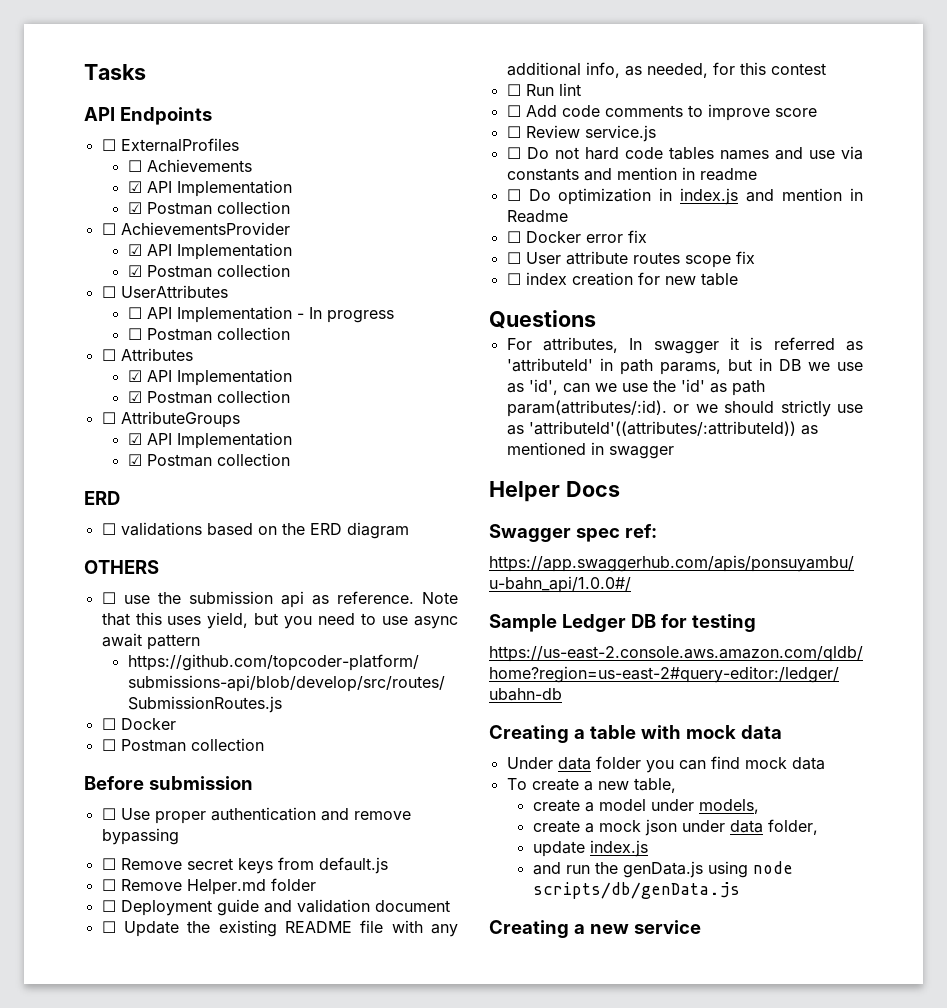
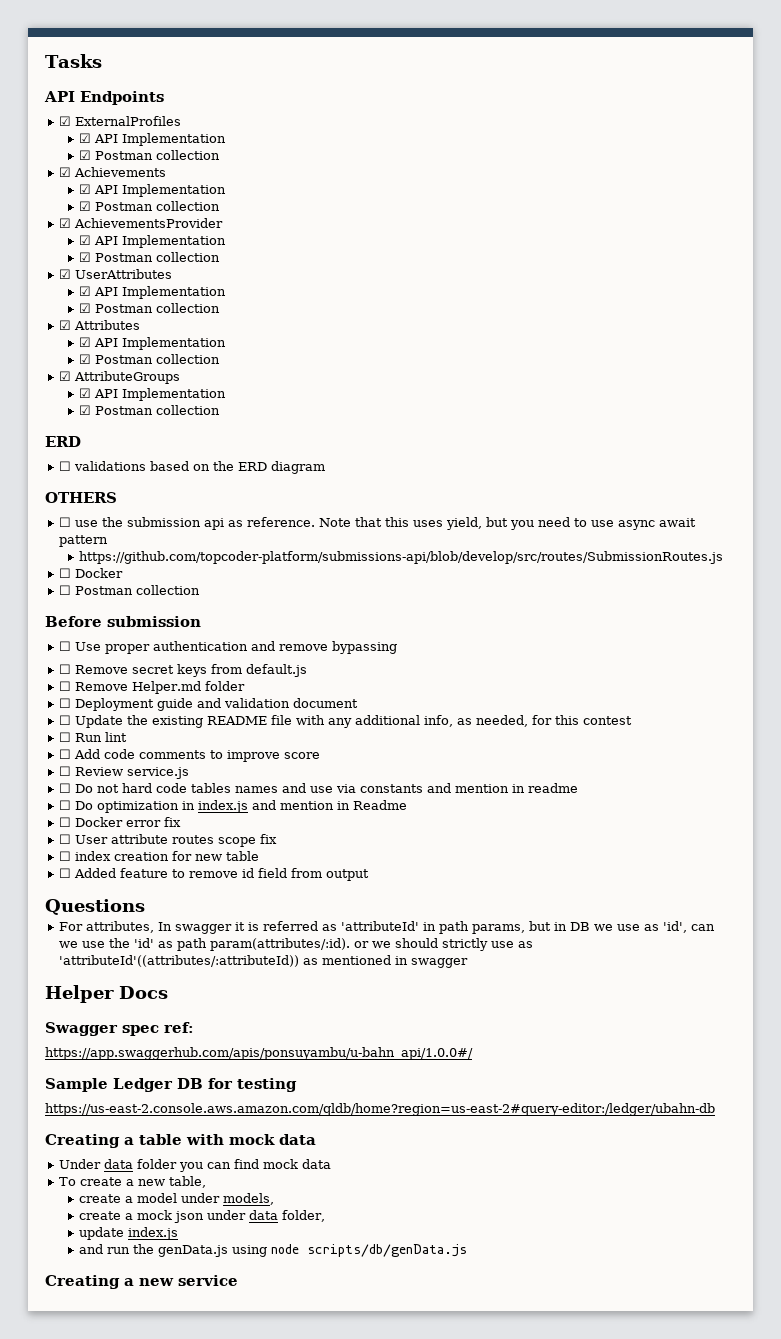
[101,139,116,151] ☐ -> [59,116,72,126] ☑
[127,160,142,172] ☐ -> [79,133,227,146] [79,150,221,160] [59,167,72,177] ☑ API Implementation // ☑ Postman collection // ☑
[101,223,116,235] ☐ -> [59,218,72,228] ☑
[101,286,116,298] ☐ -> [59,269,72,279] ☑
[127,306,394,323] [127,327,290,341] [101,349,116,361] ☐ API Implementation - In progress // ☐ Postman collection // ☐ -> [79,286,227,299] [79,303,221,313] [59,320,72,330] ☑ API Implementation // ☑ Postman collection // ☑
[101,412,116,424] ☐ -> [59,371,72,381] ☑
(738, 279) none -> [59,868,370,881] // ☐ Added feature to remove id field from output

